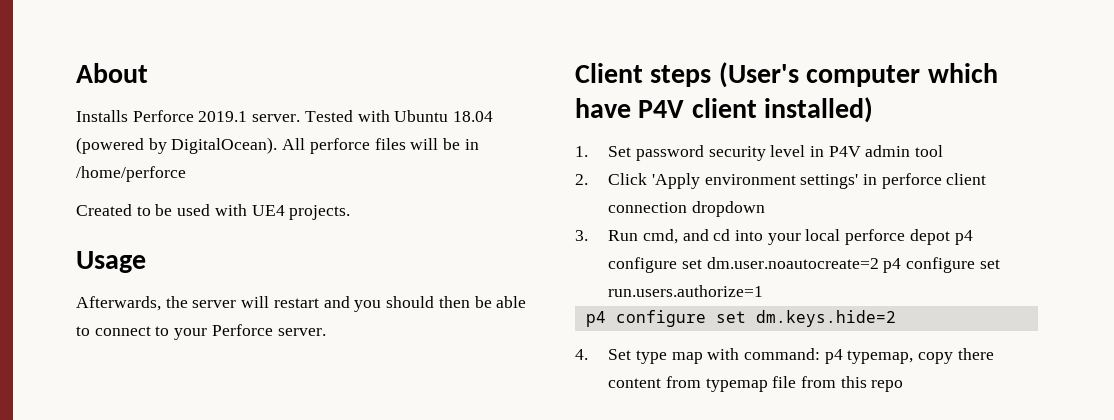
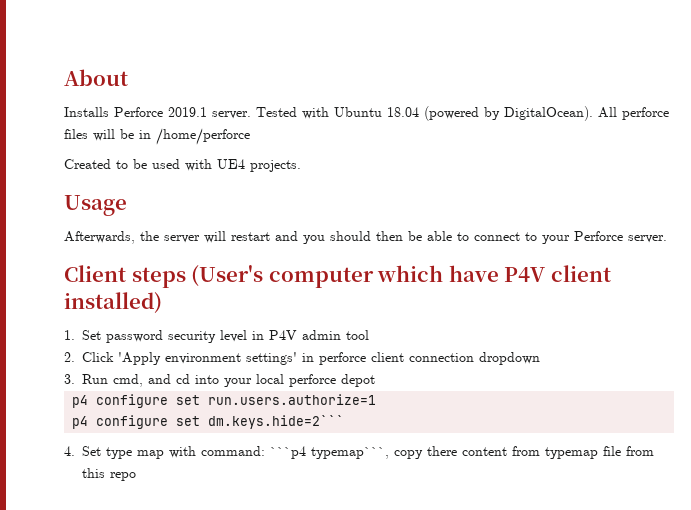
[954,230,973,245] [608,257,879,273] p4 configure set dm.user.noautocreate=2 -> (375, 380) //
[755,310,896,327] dm.keys.hide=2 -> [208,415,345,429] dm.keys.hide=2```
[824,349,914,364] p4 typemap, -> [270,446,389,459] ```p4 typemap```,

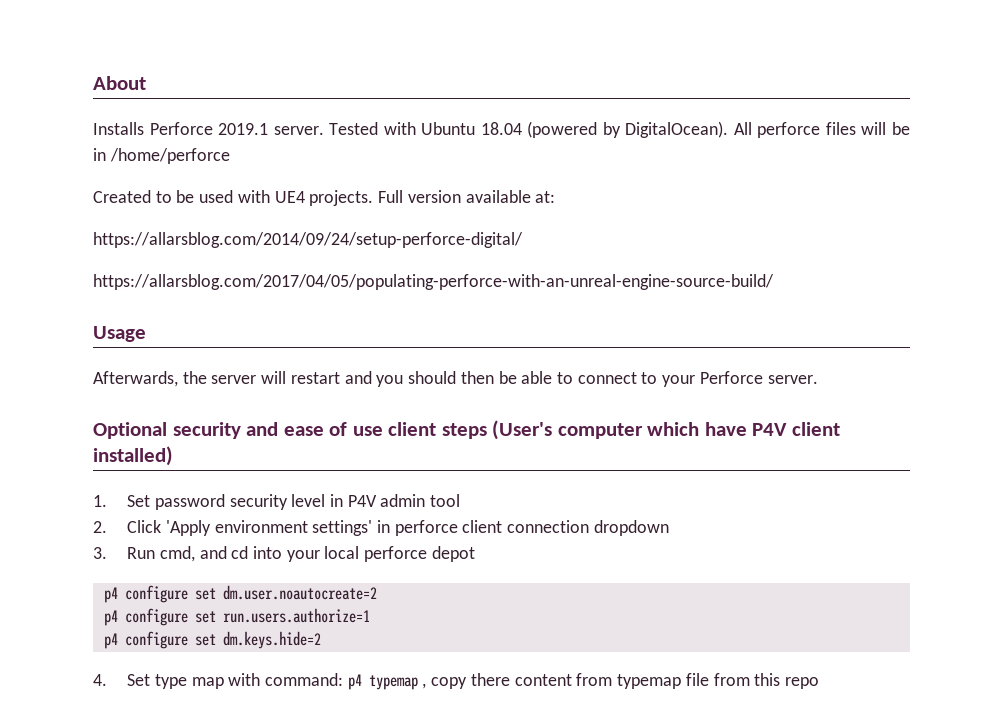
(301, 166) none -> [378,190,556,203] [93,232,523,248] [93,274,774,290] Full version available at: // https://allarsblog.com/2014/09/24/setup-perforce-digital/ // https://allarsblog.com/2017/04/05/populating-perforce-with-an-unreal-engine-source-build/
[64,265,126,282] Client -> [93,422,437,439] Optional security and ease of use client
(375, 380) none -> [103,585,377,603] // p4 configure set dm.user.noautocreate=2
[208,415,345,429] dm.keys.hide=2``` -> [222,631,321,649] dm.keys.hide=2
[270,446,389,459] ```p4 typemap```, -> [347,674,427,690] p4 typemap ,

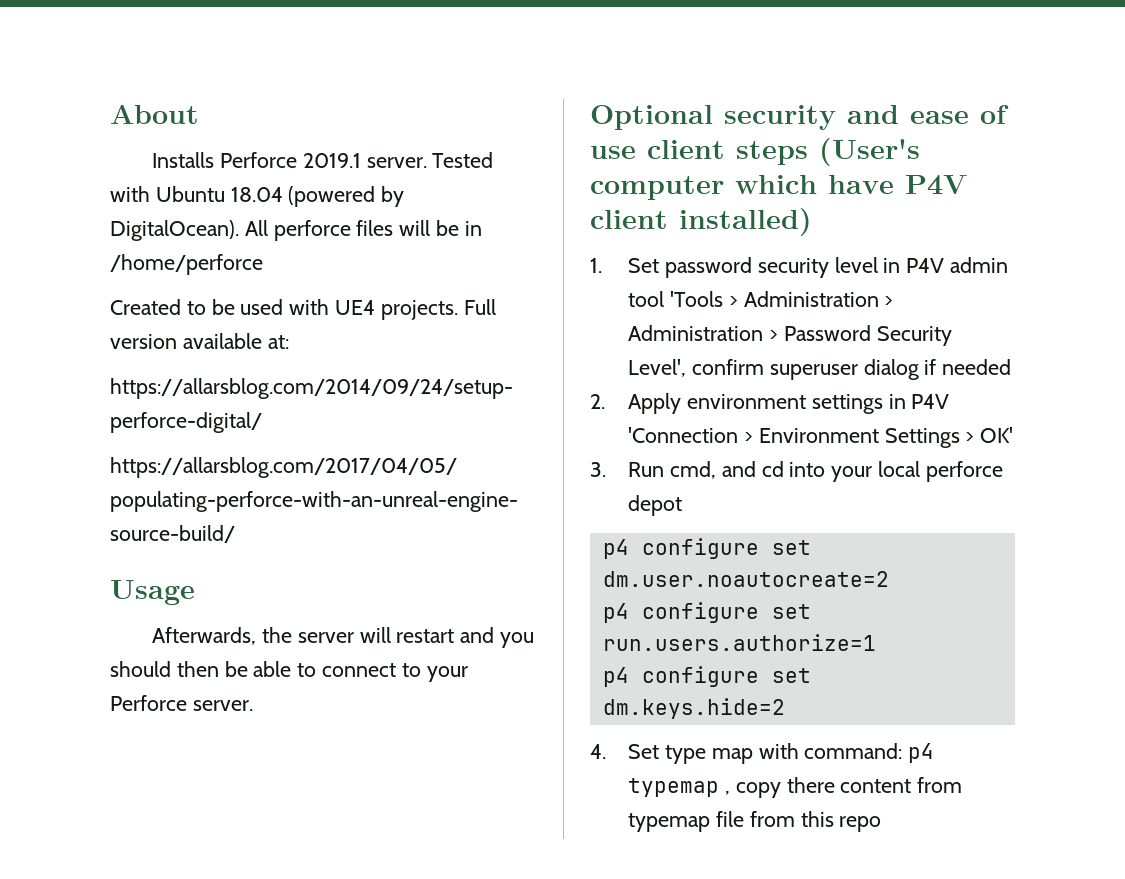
[93,520,669,536] // 2. Click 'Apply environment settings' in perforce client connection dropdown -> [669,291,894,307] [628,325,952,346] [628,359,1012,380] [590,393,950,414] [628,427,1014,448] 'Tools > Administration > Administration > Password Security Level', confirm superuser dialog if needed // 2. Apply environment settings in P4V 'Connection > Environment Settings > OK'

